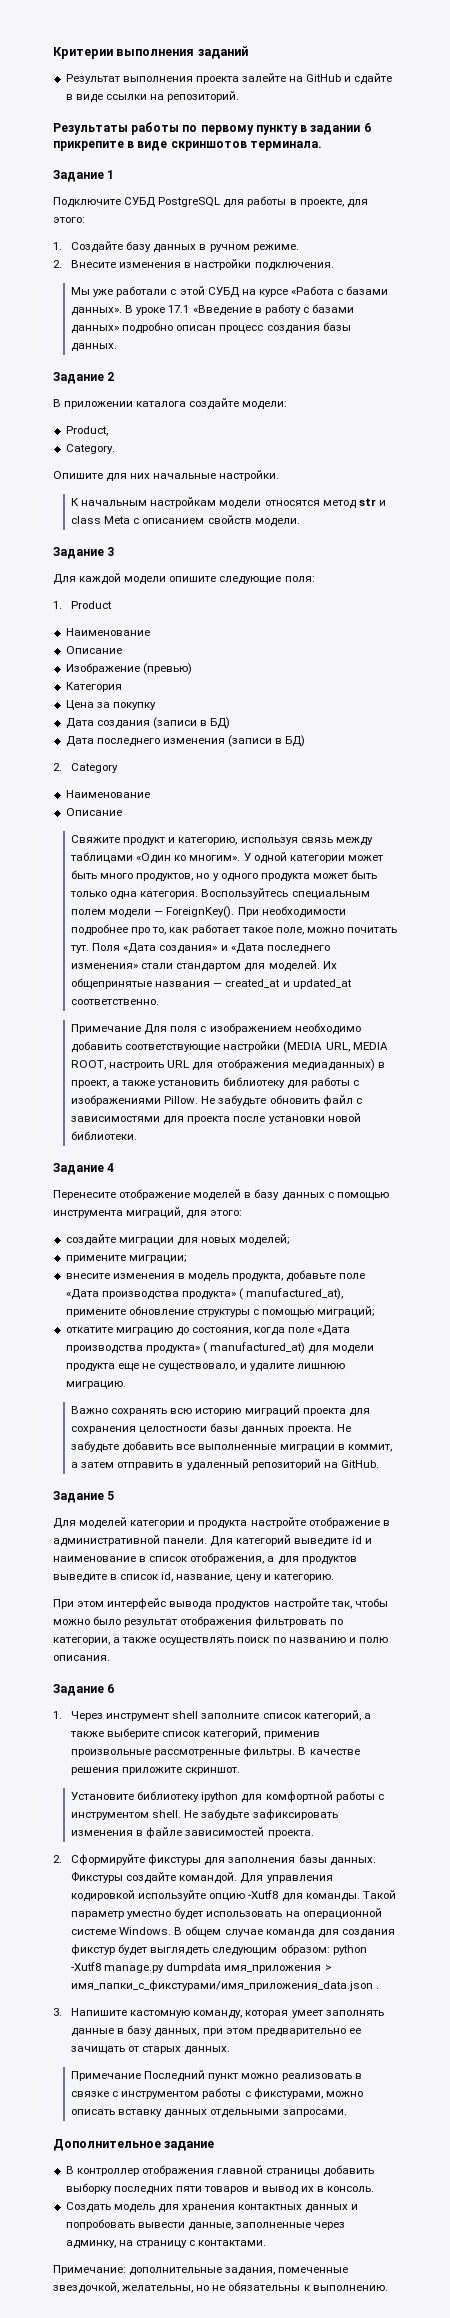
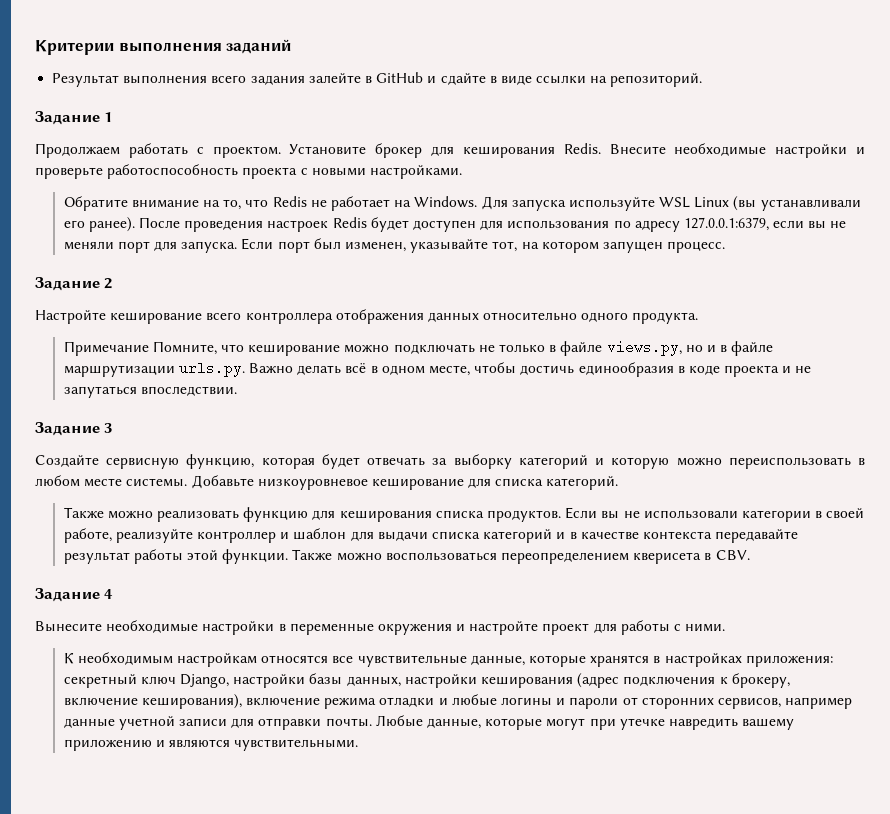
[195,73,304,84] проекта залейте на -> [211,73,372,85] всего задания залейте в
[53,122,371,135] [53,141,322,151] [53,170,115,182] [53,196,368,208] [53,217,85,223] [53,241,299,253] [53,259,334,271] [71,286,389,298] [71,304,354,316] [71,322,351,334] [71,343,118,352] [53,372,115,384] [53,398,288,410] [65,426,108,436] [65,444,115,454] [53,470,280,482] [71,497,386,509] [71,515,300,527] [53,547,115,559] [53,573,315,585] [53,601,113,609] [65,628,150,636] [65,646,122,654] [65,663,192,675] [65,682,122,692] [65,700,156,710] [65,717,231,729] [65,735,306,747] [53,763,119,773] [65,790,150,798] [65,808,122,816] [71,835,373,846] [70,852,383,864] [71,870,377,882] [70,888,370,900] [71,906,346,918] [71,924,397,936] [70,943,330,954] [71,960,337,972] [71,978,352,989] [71,999,160,1005] [71,1023,361,1035] [71,1041,388,1053] [71,1059,385,1071] [71,1077,359,1089] [71,1095,362,1107] [71,1113,361,1125] [71,1131,138,1140] [53,1163,115,1175] [53,1189,389,1201] [53,1207,243,1219] [65,1234,291,1246] [65,1255,187,1263] [65,1270,366,1282] [65,1288,344,1300] [65,1306,376,1317] [65,1325,351,1336] [65,1342,375,1354] [65,1363,346,1372] [65,1381,126,1389] [71,1405,370,1417] [71,1423,351,1435] [71,1441,392,1453] [71,1459,379,1471] [53,1491,115,1503] [53,1517,390,1529] [53,1535,372,1547] [53,1553,357,1565] [53,1572,334,1583] [53,1598,388,1610] [53,1616,343,1627] [53,1637,388,1645] [53,1655,110,1661] [53,1684,115,1696] [53,1710,371,1721] [70,1728,320,1739] [71,1746,360,1757] [71,1767,241,1775] [71,1791,384,1803] [71,1809,338,1821] [71,1827,314,1838] [53,1854,376,1866] [71,1872,333,1884] [71,1890,396,1902] [71,1908,382,1920] [71,1926,395,1938] [71,1944,367,1956] [71,1962,332,1973] [71,1980,380,1991] [53,2008,384,2019] [71,2025,361,2037] [71,2046,231,2055] [71,2070,362,2082] [71,2088,363,2099] [71,2109,347,2118] [53,2139,215,2151] [65,2165,375,2177] [65,2183,375,2195] [65,2202,359,2213] [65,2219,346,2231] [65,2240,267,2249] [53,2265,349,2276] [53,2282,388,2294] Результаты работы по первому пункту в задании 6 прикрепите в виде скриншотов терминала. // Задание 1 // Подключите СУБД PostgreSQL для работы в проекте, для этого: // 1. Создайте базу данных в ручном режиме. // 2. Внесите изменения в настройки подключения. // Мы уже работали с этой СУБД на курсе «Работа с базами данных». В уроке 17.1 «Введение в работу с базами данных» подробно описан процесс создания базы данных. // Задание 2 // В приложении каталога создайте модели: // Product, // Category. // Опишите для них начальные настройки. // К начальным настройкам модели относятся метод str и class Meta с описанием свойств модели. // Задание 3 // Для каждой модели опишите следующие поля: // 1. Product // Наименование // Описание // Изображение (превью) // Категория // Цена за покупку // Дата создания (записи в БД) // Дата последнего изменения (записи в БД) // 2. Category // Наименование // Описание // Свяжите продукт и категорию, используя связь между таблицами «Один ко многим». У одной категории может быть много продуктов, но у одного продукта может быть только одна категория. Воспользуйтесь специальным полем модели — ForeignKey(). При необходимости подробнее про то, как работает такое поле, можно почитать тут. Поля «Дата создания» и «Дата последнего изменения» стали стандартом для моделей. Их общепринятые названия — created_at и updated_at соответственно. // Примечание Для поля с изображением необходимо добавить соответствующие настройки (MEDIA URL, MEDIA ROOT, настроить URL для отображения медиаданных) в проект, а также установить библиотеку для работы с изображениями Pillow. Не забудьте обновить файл с зависимостями для проекта после установки новой библиотеки. // Задание 4 // Перенесите отображение моделей в базу данных с помощью инструмента миграций, для этого: // создайте миграции для новых моделей; // примените миграции; // внесите изменения в модель продукта, добавьте поле «Дата производства продукта» ( manufactured_at), примените обновление структуры с помощью миграций; // откатите миграцию до состояния, когда поле «Дата производства продукта» ( manufactured_at) для модели продукта еще не существовало, и удалите лишнюю миграцию. // Важно сохранять всю историю миграций проекта для сохранения целостности базы данных проекта. Не забудьте добавить все выполненные миграции в коммит, а затем отправить в удаленный репозиторий на GitHub. // Задание 5 // Для моделей категории и продукта настройте отображение в административной панели. Для категорий выведите id и наименование в список отображения, а для продуктов выведите в список id, название, цену и категорию. // При этом интерфейс вывода продуктов настройте так, чтобы можно было результат отображения фильтровать по категории, а также осуществлять поиск по названию и полю описания. // Задание 6 // 1. Через инструмент shell заполните список категорий, а также выберите список категорий, применив произвольные рассмотренные фильтры. В качестве решения приложите скриншот. // Установите библиотеку ipython для комфортной работы с инструментом shell. Не забудьте зафиксировать изменения в файле зависимостей проекта. // 2. Сформируйте фикстуры для заполнения базы данных. Фикстуры создайте командой. Для управления кодировкой используйте опцию -Xutf8 для команды. Такой параметр уместно будет использовать на операционной системе Windows. В общем случае команда для создания фикстур будет выглядеть следующим образом: python -Xutf8 manage.py dumpdata имя_приложения > имя_папки_с_фикстурами/имя_приложения_data.json . // 3. Напишите кастомную команду, которая умеет заполнять данные в базу данных, при этом предварительно ее зачищать от старых данных. // Примечание Последний пункт можно реализовать в связке с инструментом работы с фикстурами, можно описать вставку данных отдельными запросами. // Дополнительное задание // В контроллер отображения главной страницы добавить выборку последних пяти товаров и вывод их в консоль. // Создать модель для хранения контактных данных и попробовать вывести данные, заполненные через админку, на страницу с контактами. // Примечание: дополнительные задания, помеченные звездочкой, желательны, но не обязательны к выполнению. -> [35,111,113,125] [35,143,866,158] [35,164,462,179] [63,196,861,211] [63,217,847,232] [63,238,726,253] [35,277,113,291] [35,309,699,324] [63,340,774,356] [63,361,812,377] [63,386,237,398] [35,422,113,436] [35,454,866,469] [35,475,619,490] [63,507,865,522] [63,528,799,543] [63,549,750,564] [35,588,114,602] [35,620,726,635] [63,652,833,667] [63,673,790,688] [63,694,853,709] [63,715,795,730] [63,739,359,751] Задание 1 // Продолжаем работать с проектом. Установите брокер для кеширования Redis. Внесите необходимые настройки и проверьте работоспособность проекта с новыми настройками. // Обратите внимание на то, что Redis не работает на Windows. Для запуска используйте WSL Linux (вы устанавливали его ранее). После проведения настроек Redis будет доступен для использования по адресу 127.0.0.1:6379, если вы не меняли порт для запуска. Если порт был изменен, указывайте тот, на котором запущен процесс. // Задание 2 // Настройте кеширование всего контроллера отображения данных относительно одного продукта. // Примечание Помните, что кеширование можно подключать не только в файле views.py, но и в файле маршрутизации urls.py. Важно делать всё в одном месте, чтобы достичь единообразия в коде проекта и не запутаться впоследствии. // Задание 3 // Создайте сервисную функцию, которая будет отвечать за выборку категорий и которую можно переиспользовать в любом месте системы. Добавьте низкоуровневое кеширование для списка категорий. // Также можно реализовать функцию для кеширования списка продуктов. Если вы не использовали категории в своей работе, реализуйте контроллер и шаблон для выдачи списка категорий и в качестве контекста передавайте результат работы этой функции. Также можно воспользоваться переопределением кверисета в CBV. // Задание 4 // Вынесите необходимые настройки в переменные окружения и настройте проект для работы с ними. // К необходимым настройкам относятся все чувствительные данные, которые хранятся в настройках приложения: секретный ключ Django, настройки базы данных, настройки кеширования (адрес подключения к брокеру, включение кеширования), включение режима отладки и любые логины и пароли от сторонних сервисов, например данные учетной записи для отправки почты. Любые данные, которые могут при утечке навредить вашему приложению и являются чувствительными.

